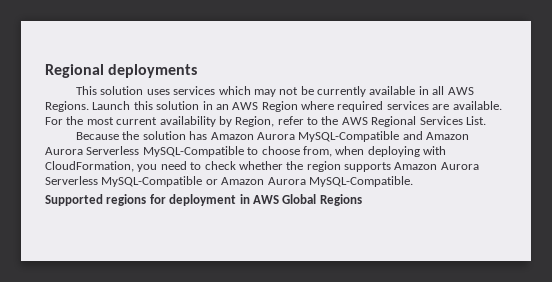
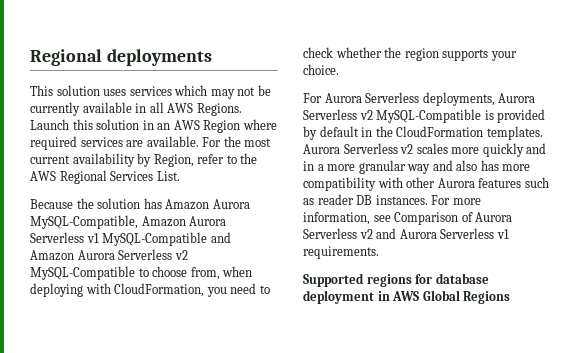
(295, 136) none -> [30,215,227,229] [30,232,99,243] MySQL-Compatible, Amazon Aurora Serverless v1
(140, 150) none -> [174,250,188,260] v2
[394,162,479,170] [45,176,413,187] Amazon Aurora Serverless MySQL-Compatible or Amazon Aurora MySQL-Compatible. -> [490,51,517,61] [303,64,339,75] [303,92,536,106] [303,109,546,123] [303,126,543,140] [303,143,547,157] [303,160,531,174] [303,177,549,191] [303,194,481,205] [303,212,513,225] [303,228,509,239] [303,246,379,259] your choice. // For Aurora Serverless deployments, Aurora Serverless v2 MySQL-Compatible is provided by default in the CloudFormation templates. Aurora Serverless v2 scales more quickly and in a more granular way and also has more compatibility with other Aurora features such as reader DB instances. For more information, see Comparison of Aurora Serverless v2 and Aurora Serverless v1 requirements.
(166, 199) none -> [435,273,489,284] database

